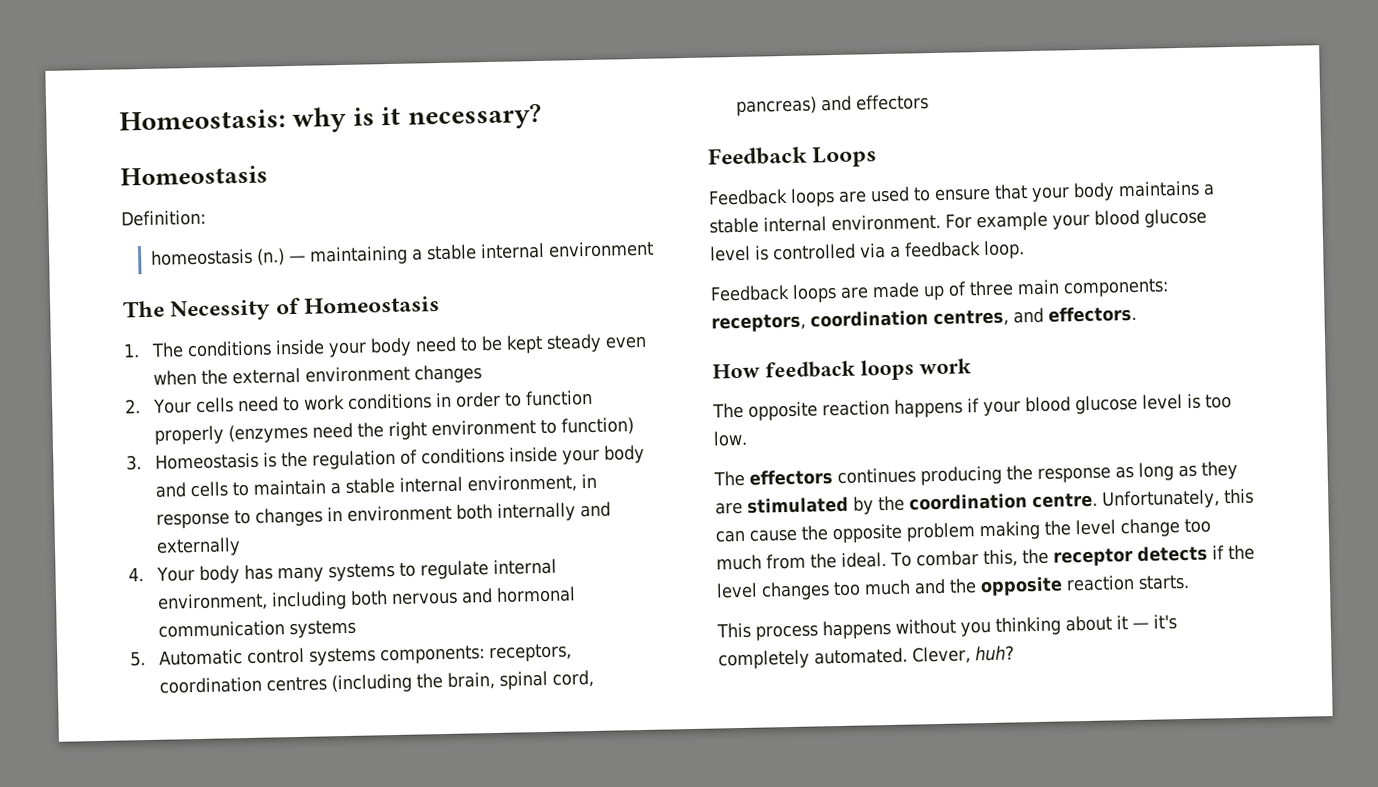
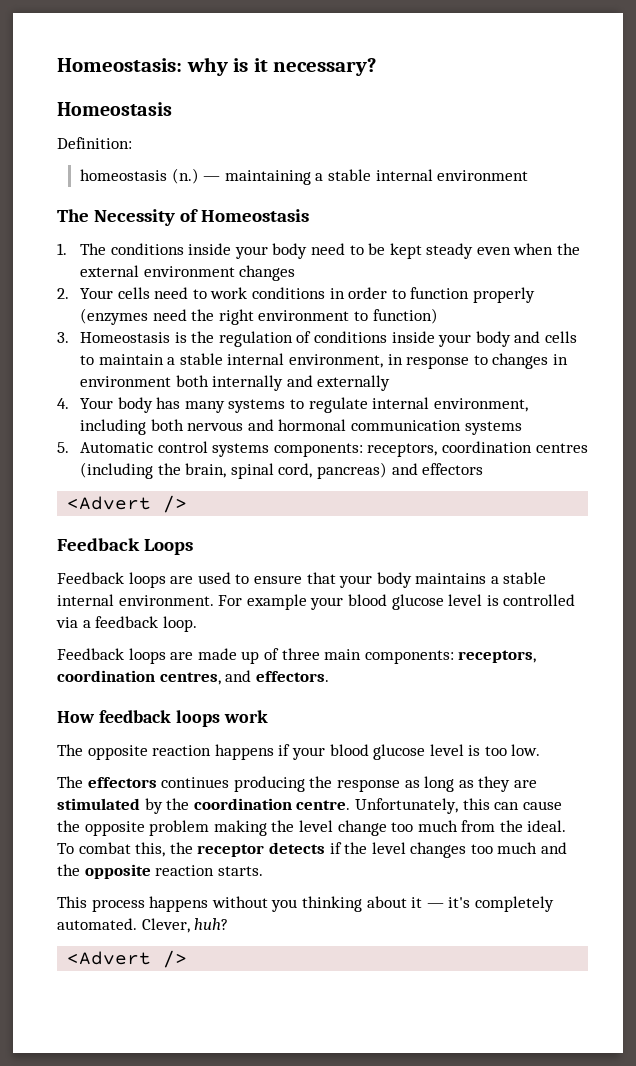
(929, 102) none -> [67,495,188,513] // <Advert />
[915,550,979,567] combar -> [78,842,131,854] combat
(1015, 653) none -> [67,950,188,968] // <Advert />

